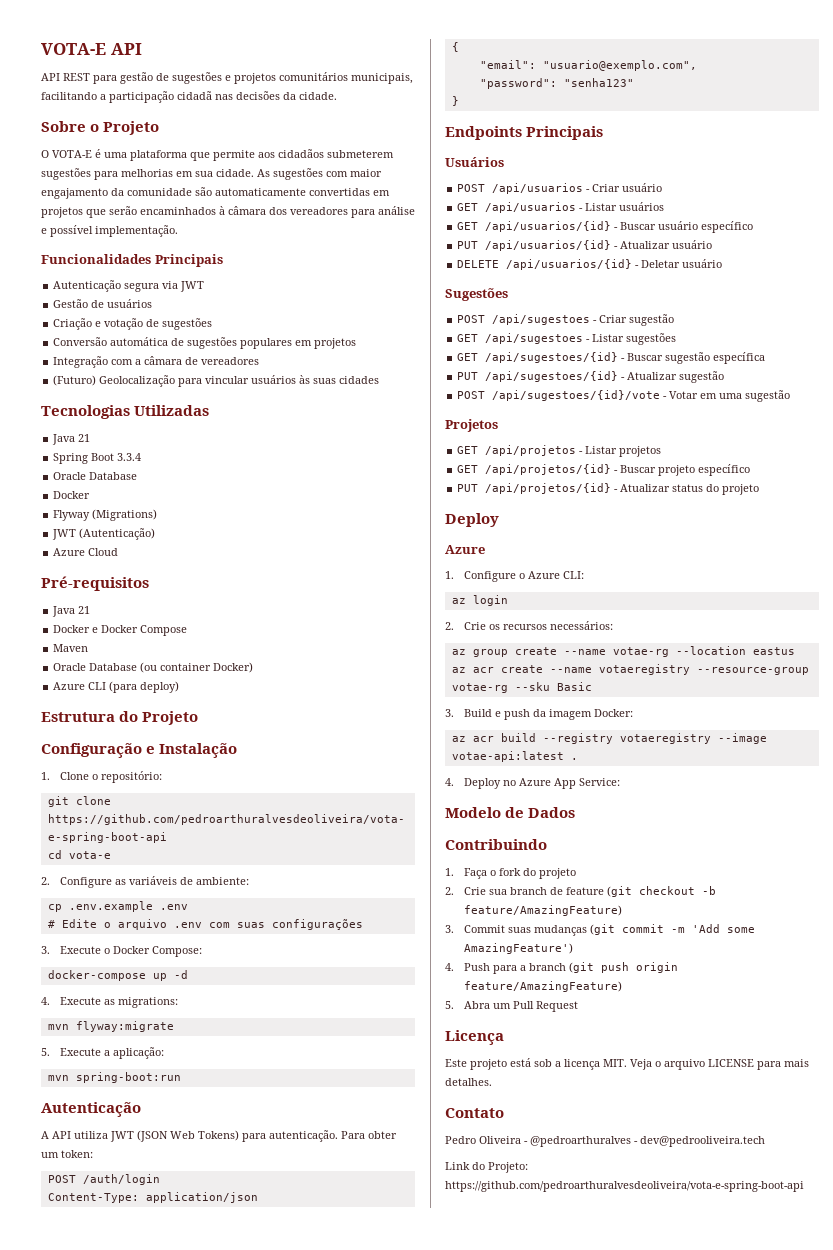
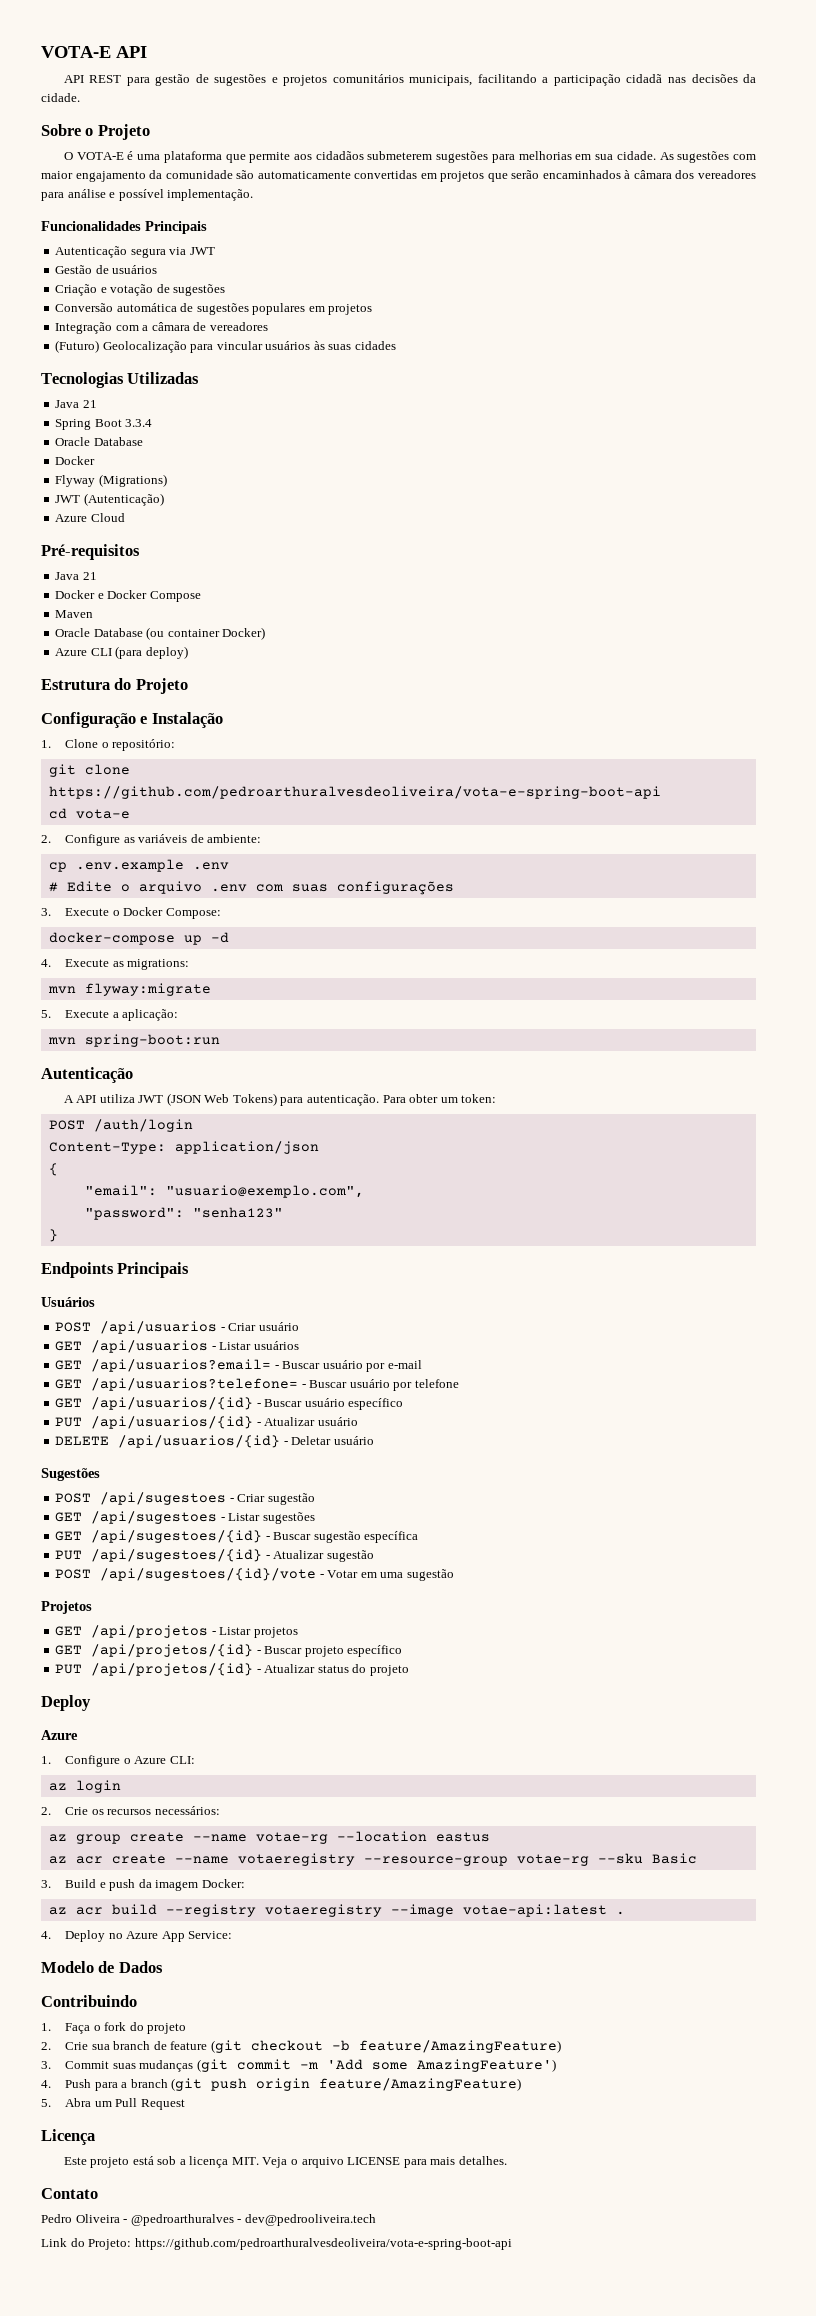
(665, 206) none -> [55,1359,422,1372] [55,1378,459,1391] // GET /api/usuarios?email= - Buscar usuário por e-mail // GET /api/usuarios?telefone= - Buscar usuário por telefone

